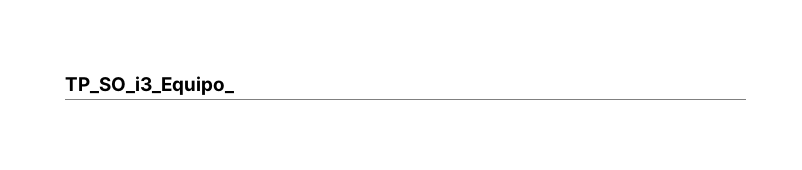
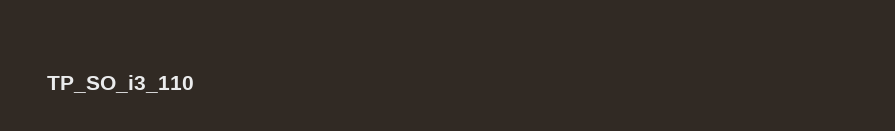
[65,76,234,95] TP_SO_i3_Equipo_ -> [47,75,194,93] TP_SO_i3_110

